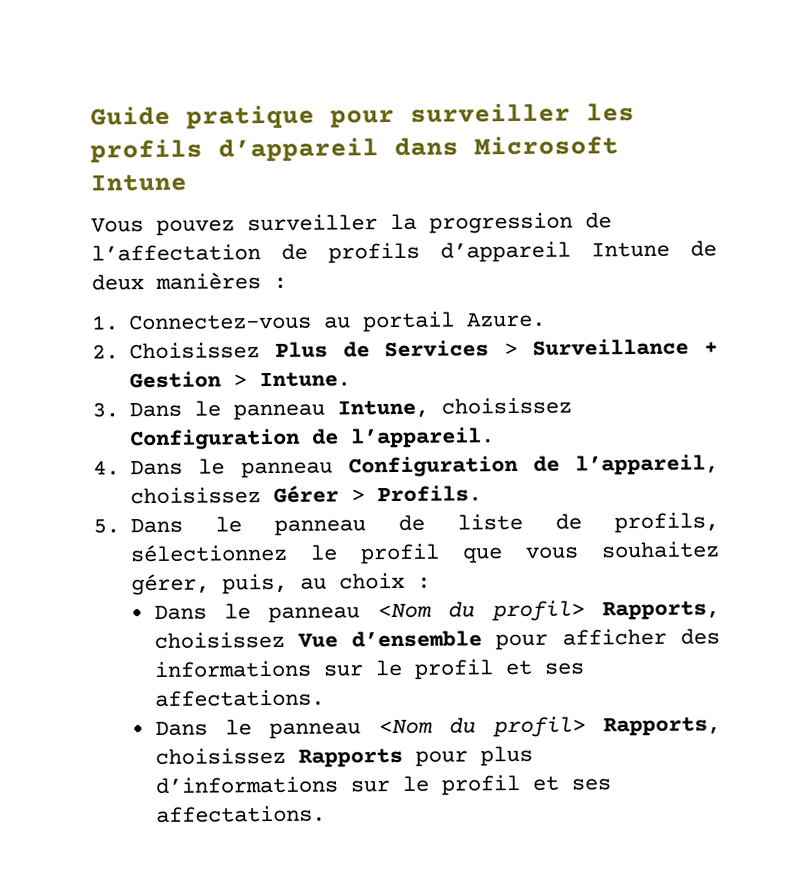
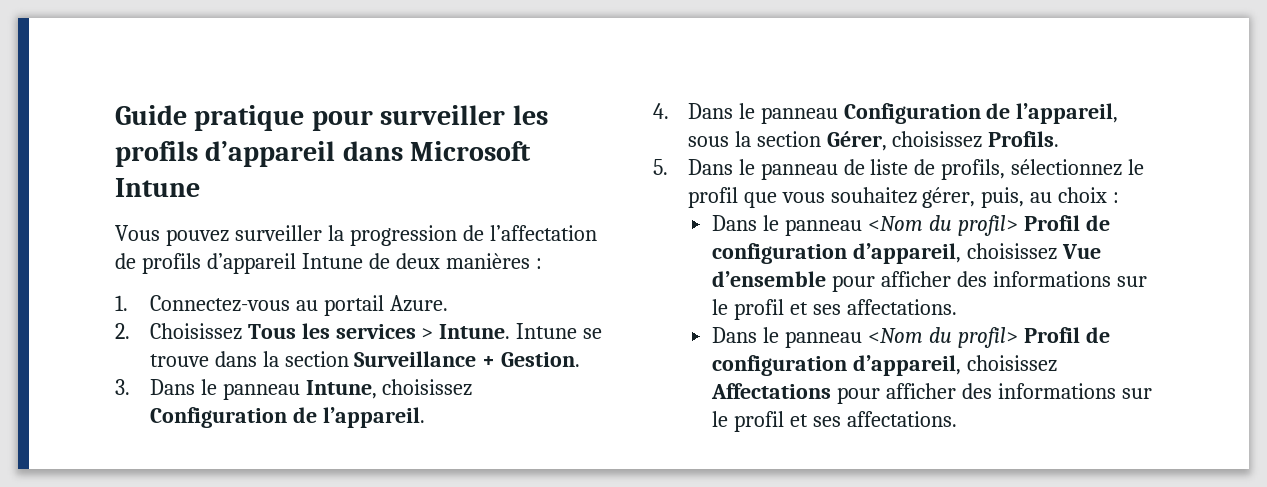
[274,338,718,358] [129,371,352,389] Plus de Services > Surveillance + Gestion > Intune. -> [247,323,603,339] [149,351,581,367] Tous les services > Intune. Intune se trouve dans la section Surveillance + Gestion.
[130,484,366,505] choisissez Gérer > -> [687,131,983,151] sous la section Gérer, choisissez
[601,600,720,621] Rapports, -> [1023,215,1110,231] [711,243,961,264] Profil de configuration d’appareil,
[602,716,721,737] [154,745,533,768] [154,776,338,794] Rapports, choisissez Rapports pour plus d’informations -> [1023,327,1110,343] [711,355,1057,376] [710,383,1116,404] Profil de configuration d’appareil, choisissez Affectations pour afficher des informations

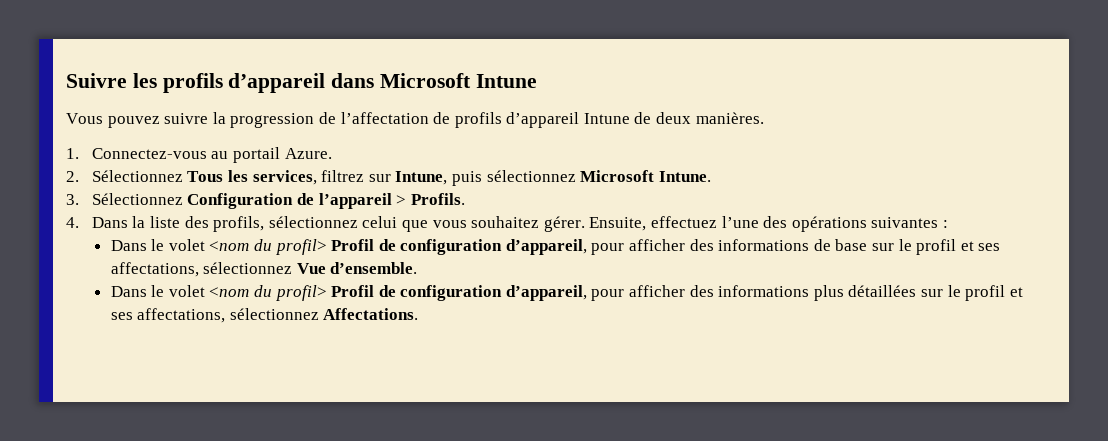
[115,105,506,131] Guide pratique pour surveiller -> [66,73,127,88] Suivre
[234,225,322,241] surveiller -> [164,113,209,124] suivre
[445,253,542,269] manières : -> [695,112,764,124] manières.
[149,323,242,340] Choisissez -> [91,170,183,182] Sélectionnez
[335,323,603,339] [149,351,581,367] [115,379,473,400] [149,407,425,428] [653,103,1119,124] [687,131,1060,151] [653,159,1145,180] [687,187,1108,208] services > Intune. Intune se trouve dans la section Surveillance + Gestion. // 3. Dans le panneau Intune, choisissez Configuration de l’appareil. // 4. Dans le panneau Configuration de l’appareil, sous la section Gérer, choisissez Profils. // 5. Dans le panneau de liste de profils, sélectionnez le profil que vous souhaitez gérer, puis, au choix -> [252,170,711,186] [66,193,465,209] [66,216,939,232] services, filtrez sur Intune, puis sélectionnez Microsoft Intune. // 3. Sélectionnez Configuration de l’appareil > Profils. // 4. Dans la liste des profils, sélectionnez celui que vous souhaitez gérer. Ensuite, effectuez l’une des opérations suivantes
[784,215,1110,236] [711,243,1101,264] [711,271,1147,292] [711,299,957,320] [711,327,1110,348] [711,355,1057,376] [710,383,1152,404] [711,411,957,432] panneau <Nom du profil> Profil de configuration d’appareil, choisissez Vue d’ensemble pour afficher des informations sur le profil et ses affectations. // Dans le panneau <Nom du profil> Profil de configuration d’appareil, choisissez Affectations pour afficher des informations sur le profil et ses affectations. -> [168,239,1001,255] [110,262,418,277] [110,285,1023,301] [110,308,419,323] volet <nom du profil> Profil de configuration d’appareil, pour afficher des informations de base sur le profil et ses affectations, sélectionnez Vue d’ensemble. // Dans le volet <nom du profil> Profil de configuration d’appareil, pour afficher des informations plus détaillées sur le profil et ses affectations, sélectionnez Affectations.

